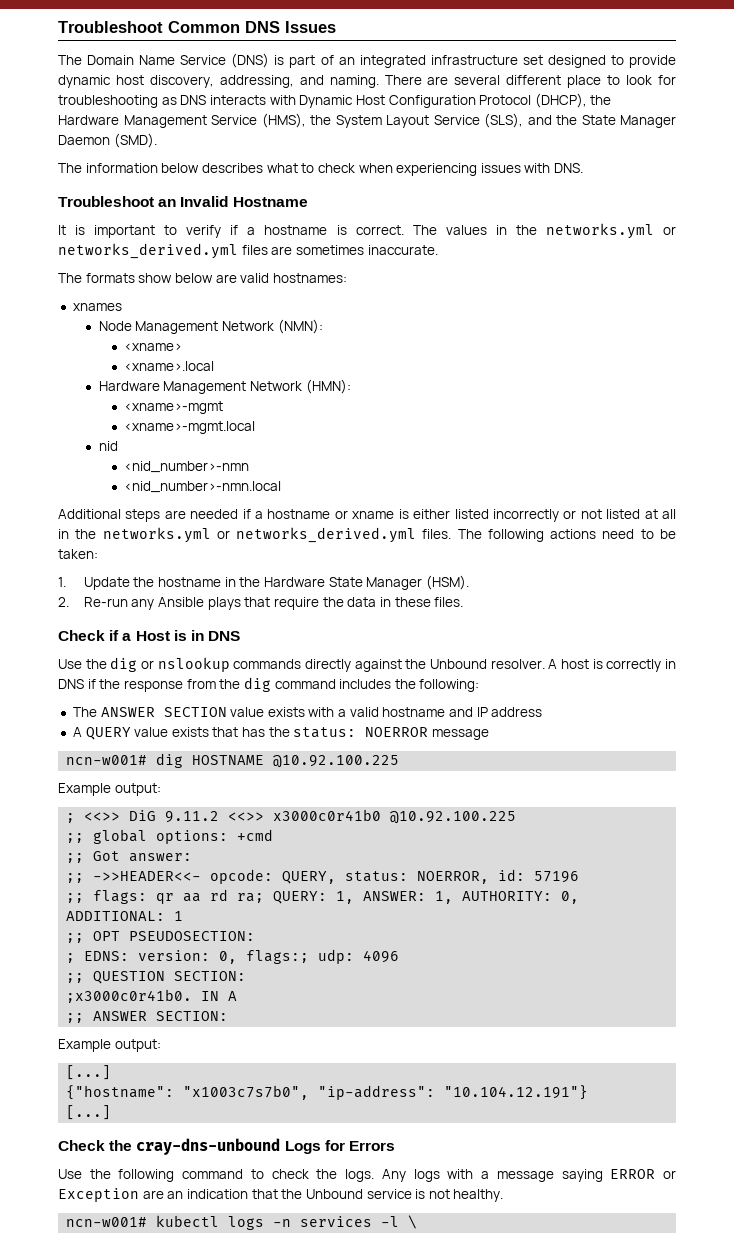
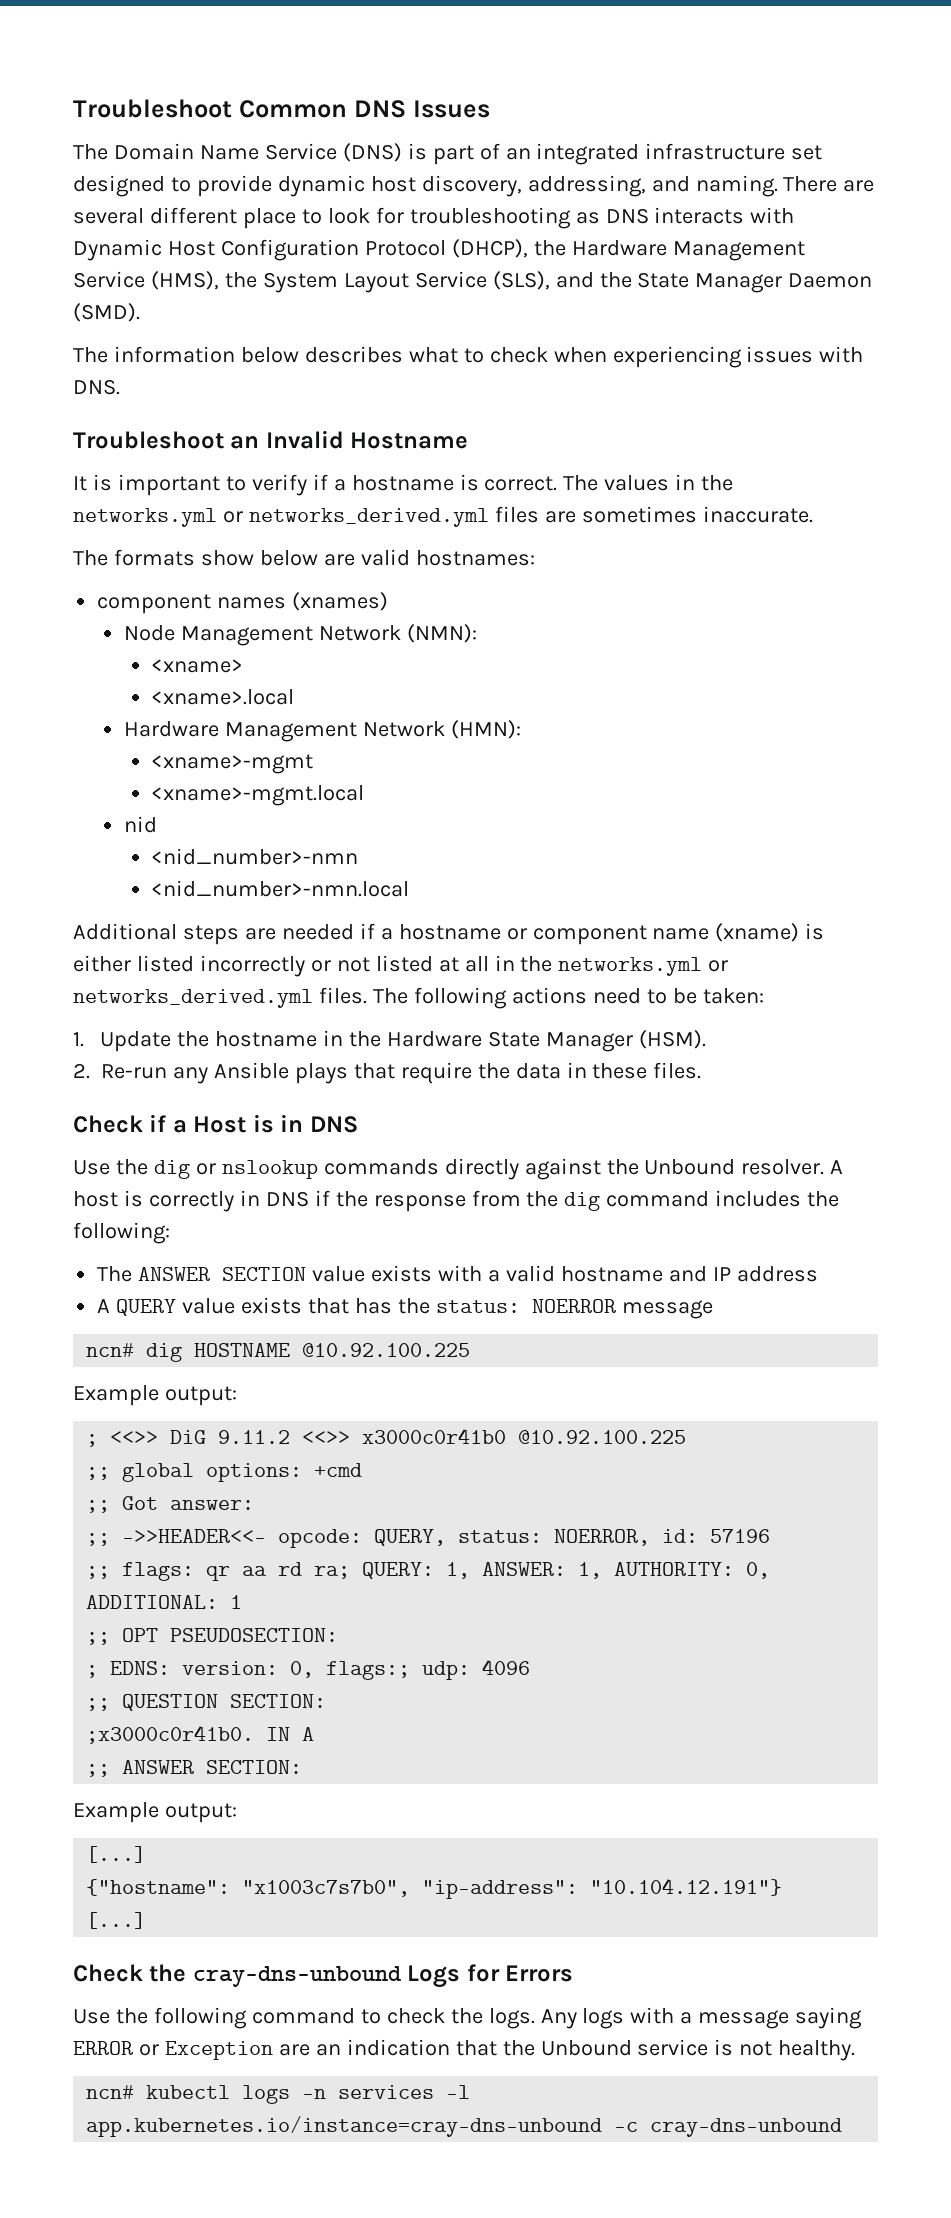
[72,303,122,311] xnames -> [97,592,389,614] component names (xnames)
[352,511,395,519] xname -> [532,923,800,945] component name (xname)
[66,755,148,765] ncn-w001# -> [86,1343,135,1357] ncn#
[66,1217,148,1227] ncn-w001# -> [86,2085,135,2099] ncn#
[408,1215,418,1229] \ -> [86,2116,843,2137] app.kubernetes.io/instance=cray-dns-unbound -c cray-dns-unbound

